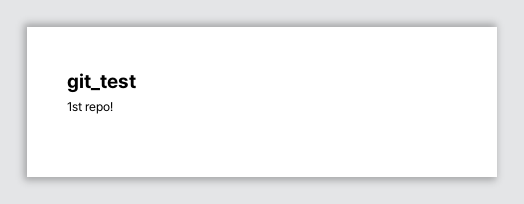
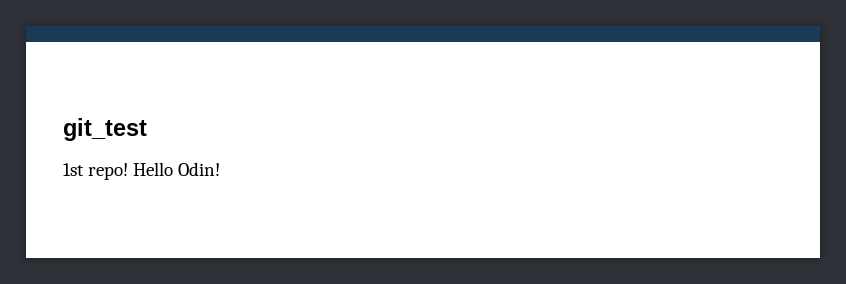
(114, 108) none -> [133,162,221,176] Hello Odin!

